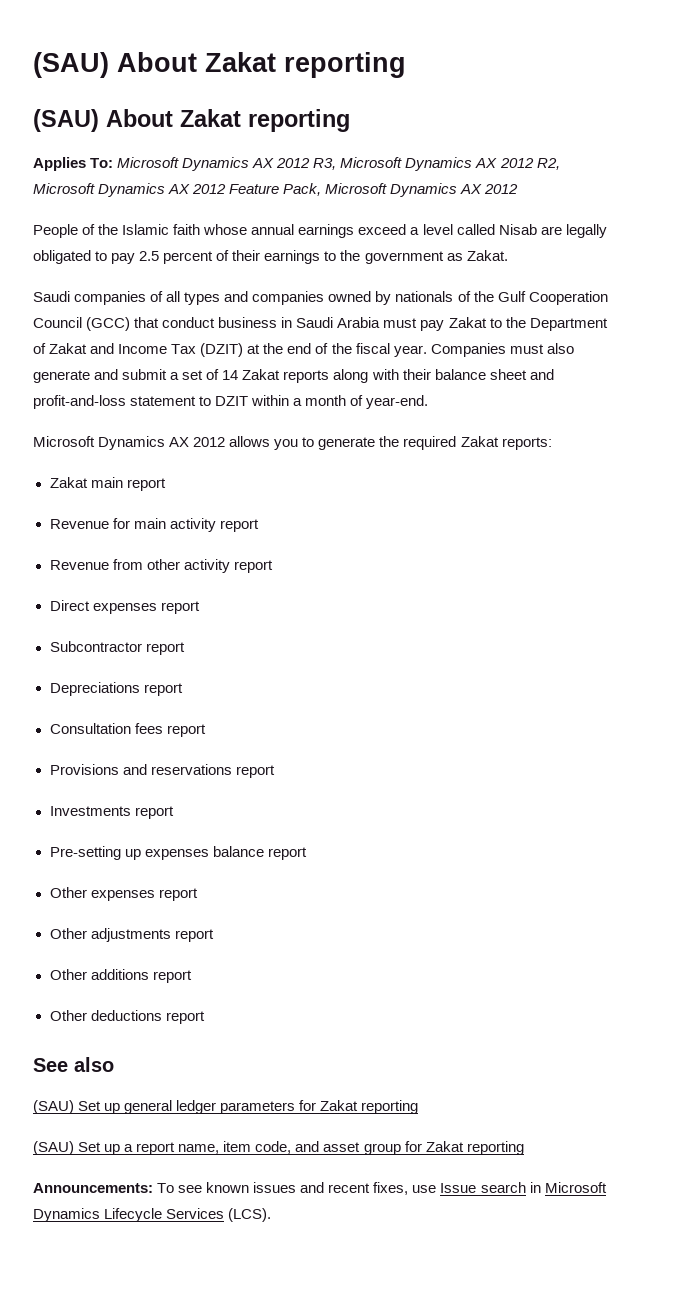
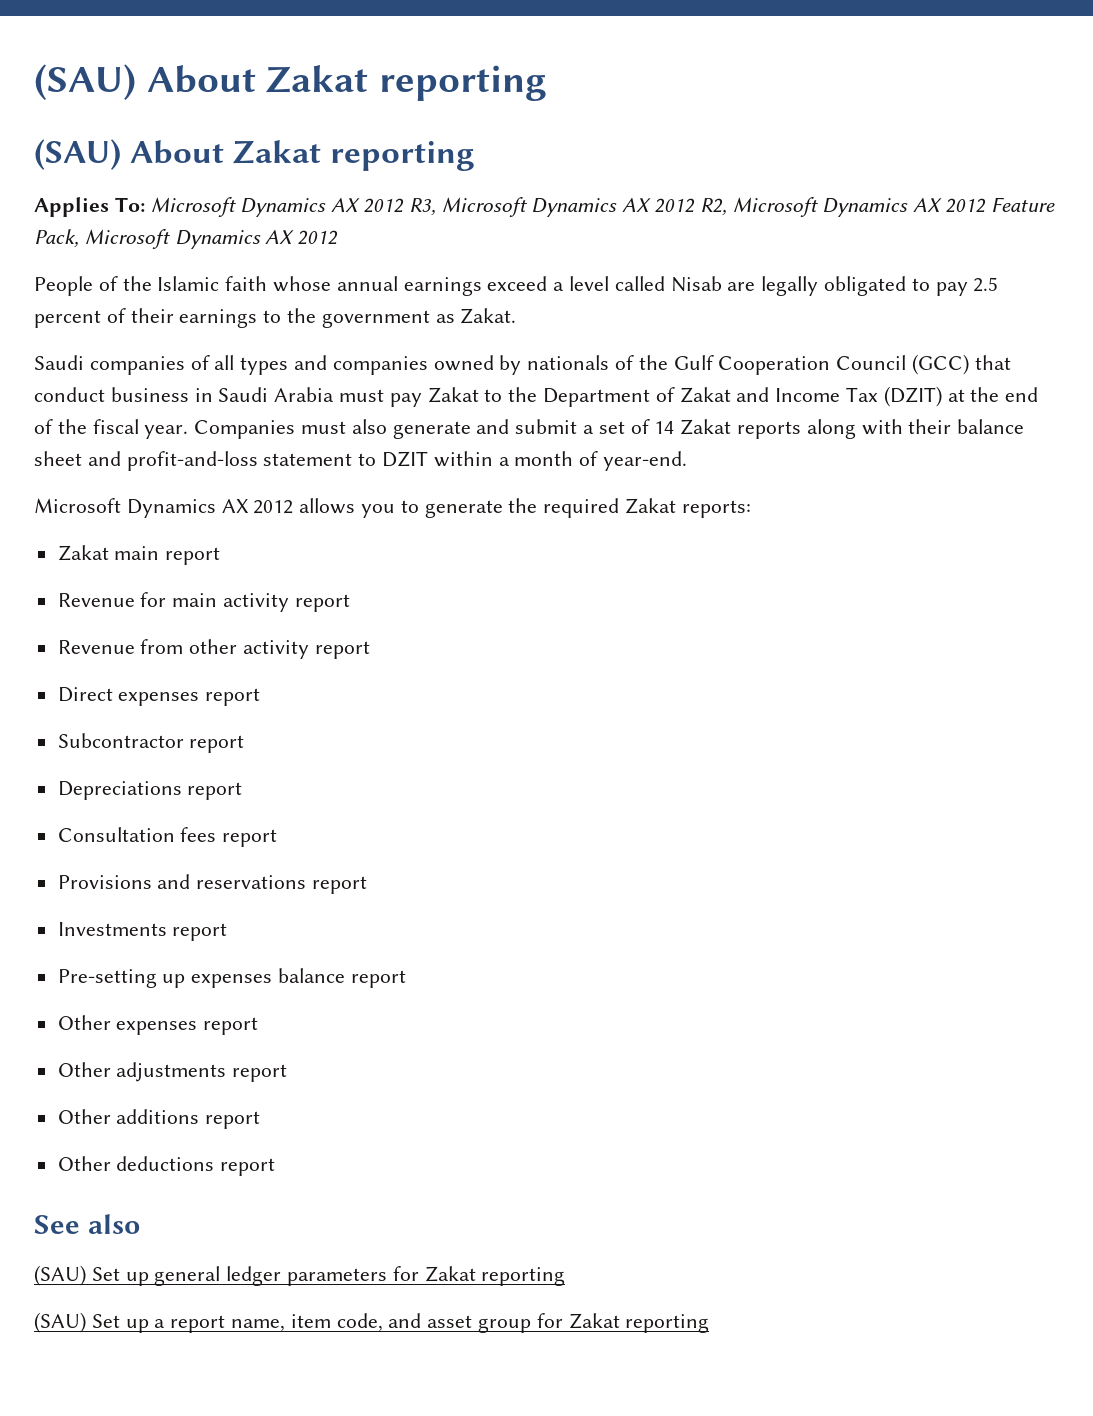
[33,1182,607,1195] [33,1208,272,1222] // Announcements: To see known issues and recent fixes, use Issue search in Microsoft Dynamics Lifecycle Services (LCS). -> (710, 1323) none

